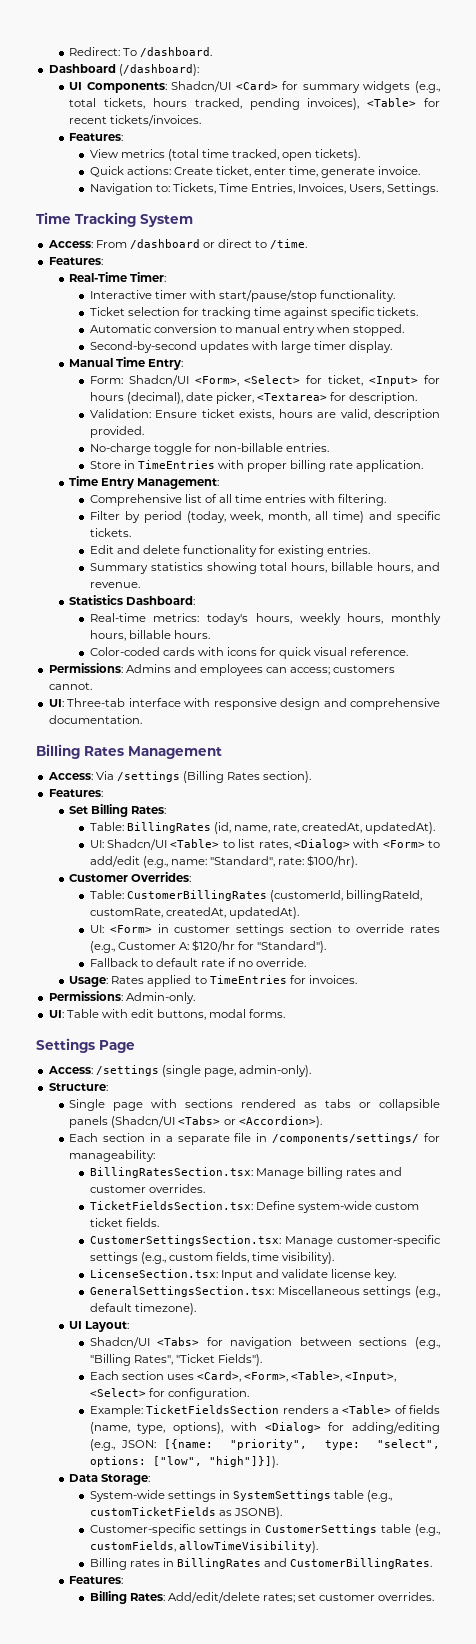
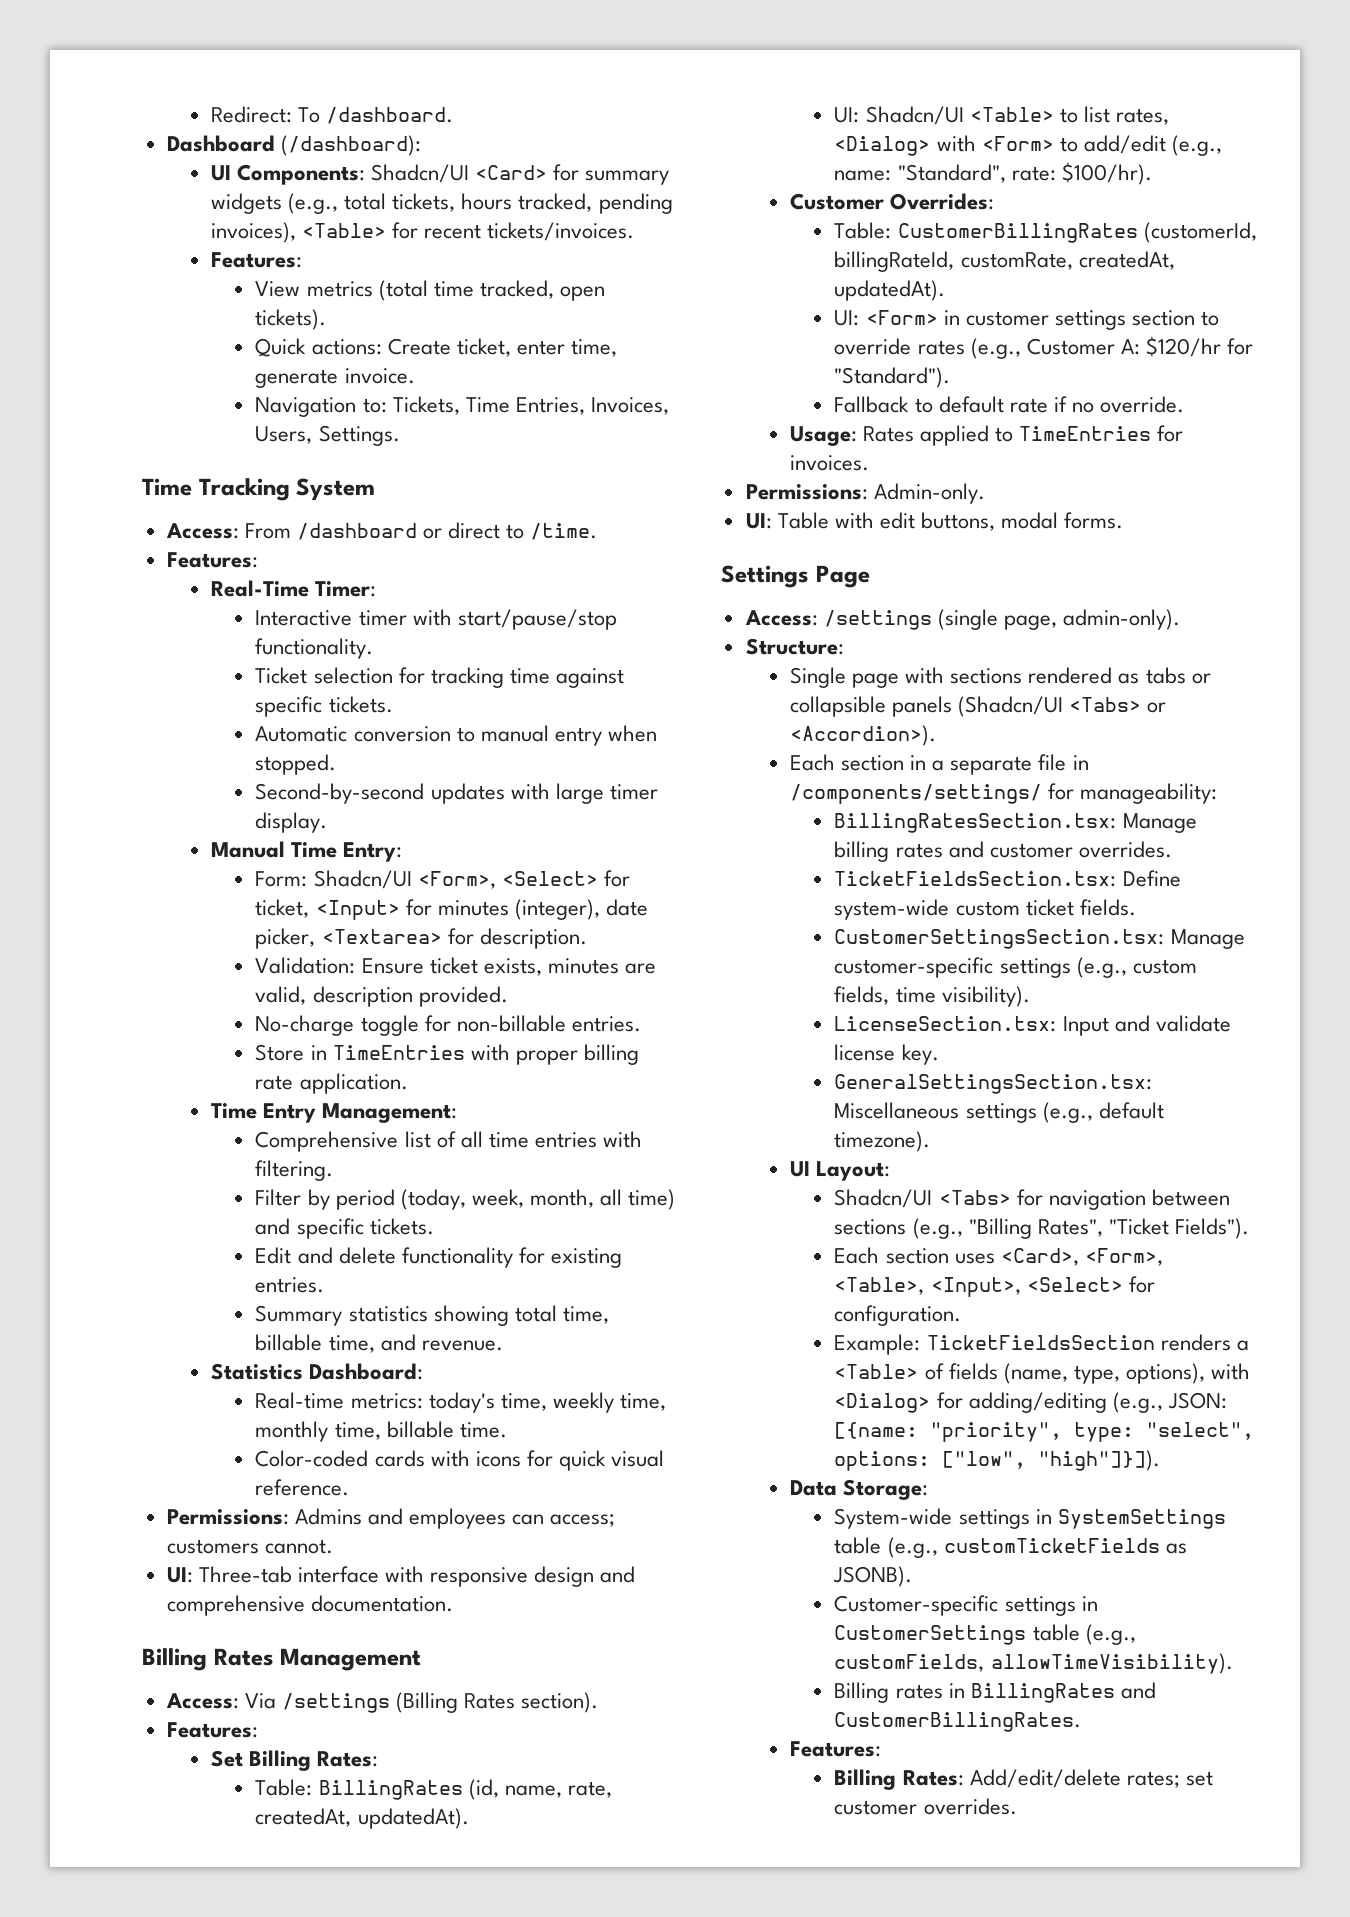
[89,392,183,404] hours (decimal), -> [437,899,600,920] minutes (integer),
[278,409,313,418] hours -> [547,958,619,974] minutes
[291,562,414,573] hours, billable hours, -> [562,1306,609,1324] [255,1334,375,1353] time, billable time,
[255,613,442,625] [89,630,210,641] hours, weekly hours, monthly hours, billable hours. -> [500,1392,666,1413] [255,1421,507,1442] time, weekly time, monthly time, billable time.

